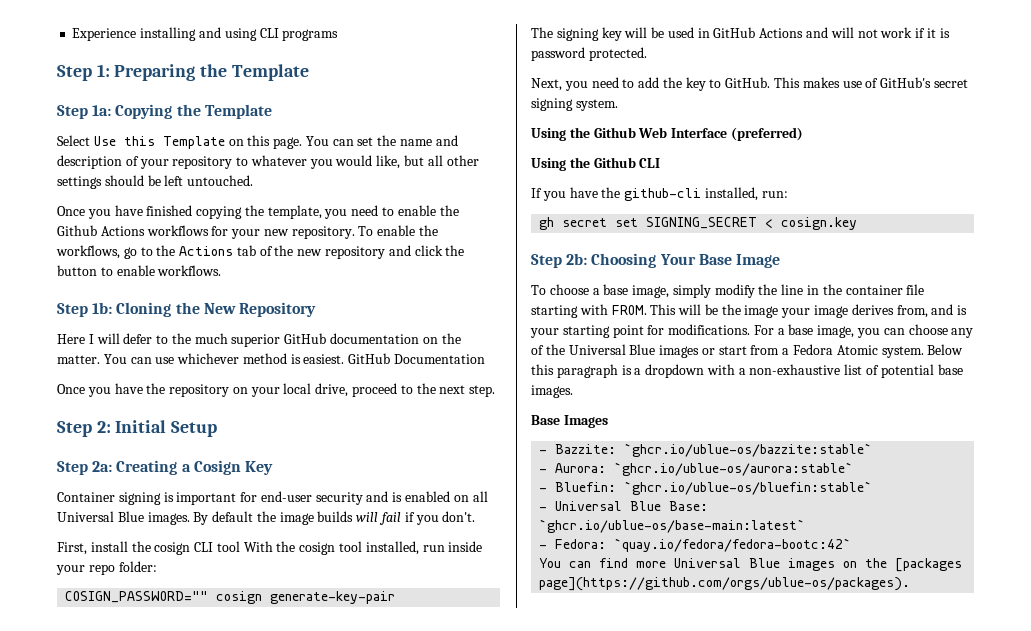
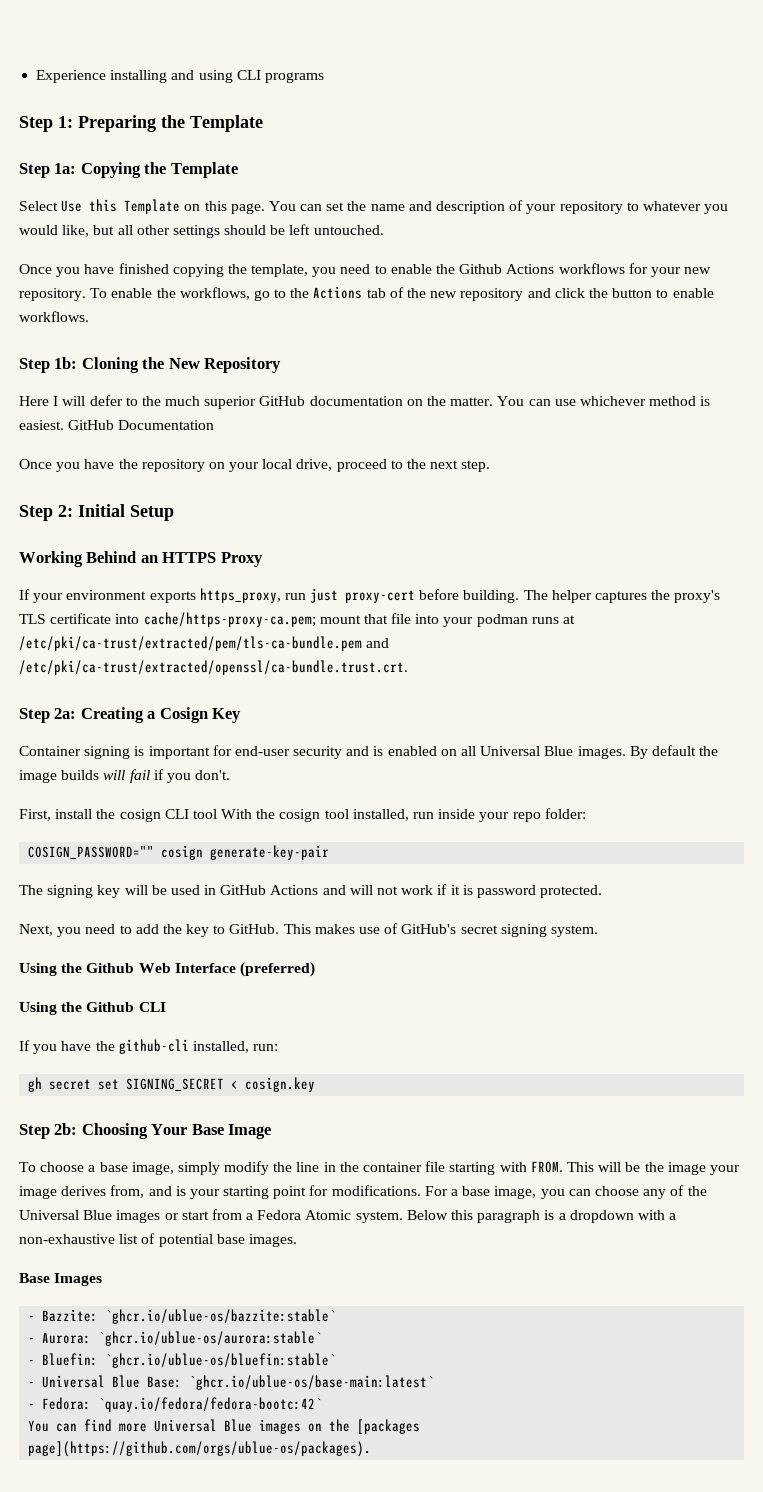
(218, 429) none -> [19,551,263,567] [19,588,721,603] [19,612,576,627] [19,636,390,651] [19,660,408,675] // Working Behind an HTTPS Proxy // If your environment exports https_proxy, run just proxy-cert before building. The helper captures the proxy's TLS certificate into cache/https-proxy-ca.pem; mount that file into your podman runs at /etc/pki/ca-trust/extracted/pem/tls-ca-bundle.pem and /etc/pki/ca-trust/extracted/openssl/ca-bundle.trust.crt.

